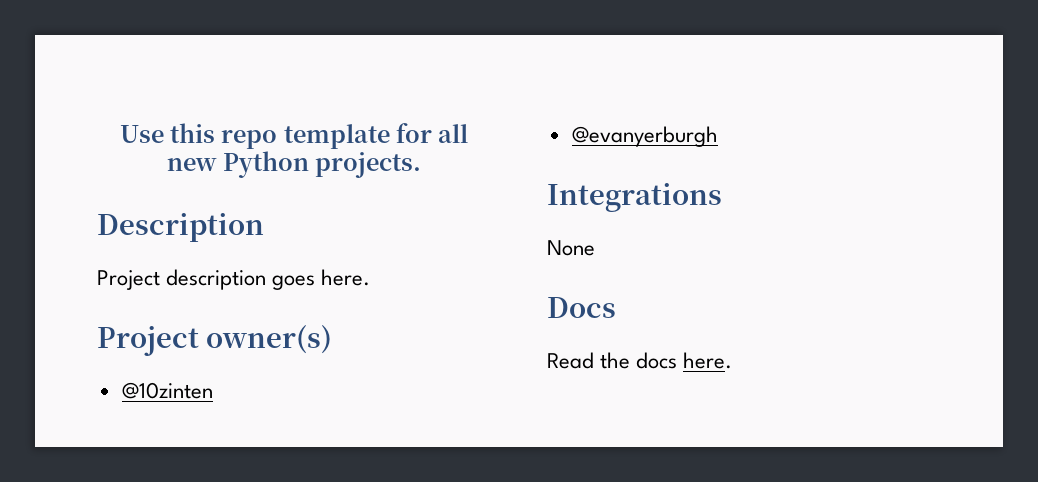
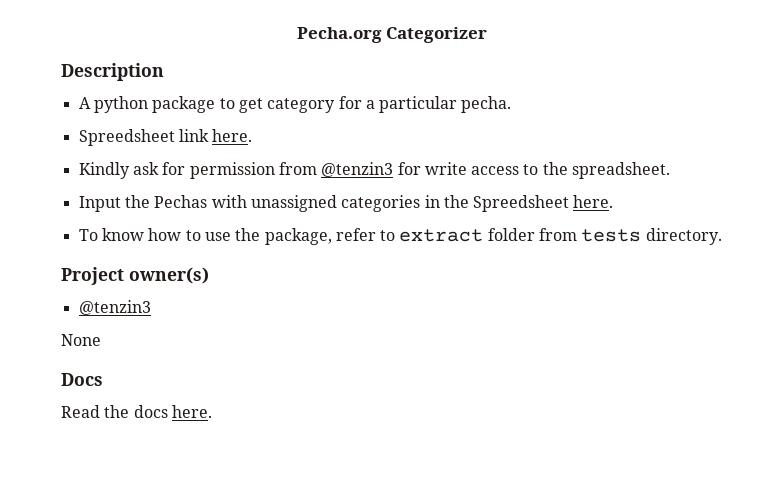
[119,123,469,149] [166,151,422,178] [97,213,264,242] [97,269,371,290] Use this repo template for all new Python projects. // Description // Project description goes here. -> [296,27,488,43] [61,63,164,81] [78,96,512,113] [78,129,253,146] [78,162,671,179] [78,195,614,212] [78,228,722,245] Pecha.org Categorizer // Description // A python package to get category for a particular pecha. // Spreedsheet link here. // Kindly ask for permission from @tenzin3 for write access to the spreadsheet. // Input the Pechas with unassigned categories in the Spreedsheet here. // To know how to use the package, refer to extract folder from tests directory.
[121,382,213,399] [571,126,718,147] [547,183,722,212] @10zinten // @evanyerburgh // Integrations -> [78,300,151,315] @tenzin3

